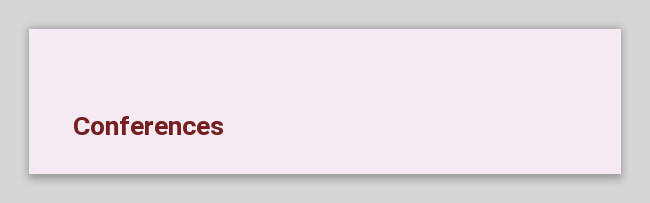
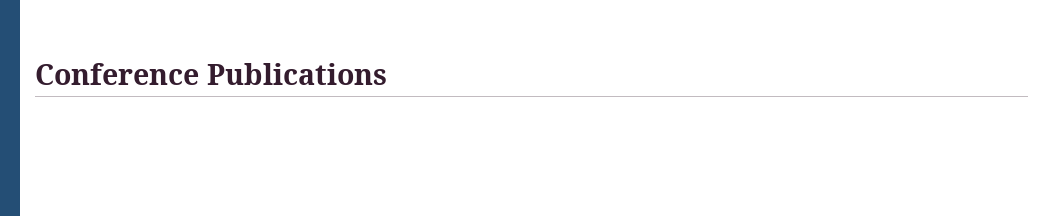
[73,116,224,135] Conferences -> [35,63,387,85] Conference Publications

